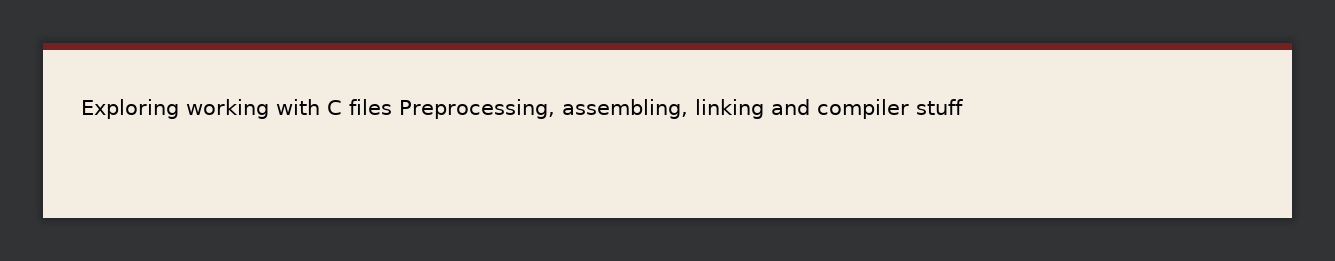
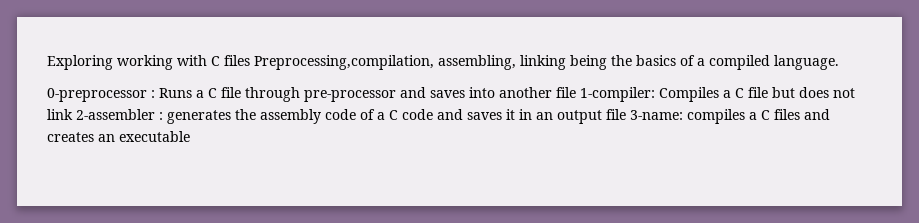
[399,99,555,119] Preprocessing, -> [254,55,434,70] Preprocessing,compilation,
[771,99,963,119] and compiler stuff -> [570,55,839,70] [47,87,855,102] [47,109,830,124] [47,131,190,142] being the basics of a compiled language. // 0-preprocessor : Runs a C file through pre-processor and saves into another file 1-compiler: Compiles a C file but does not link 2-assembler : generates the assembly code of a C code and saves it in an output file 3-name: compiles a C files and creates an executable

